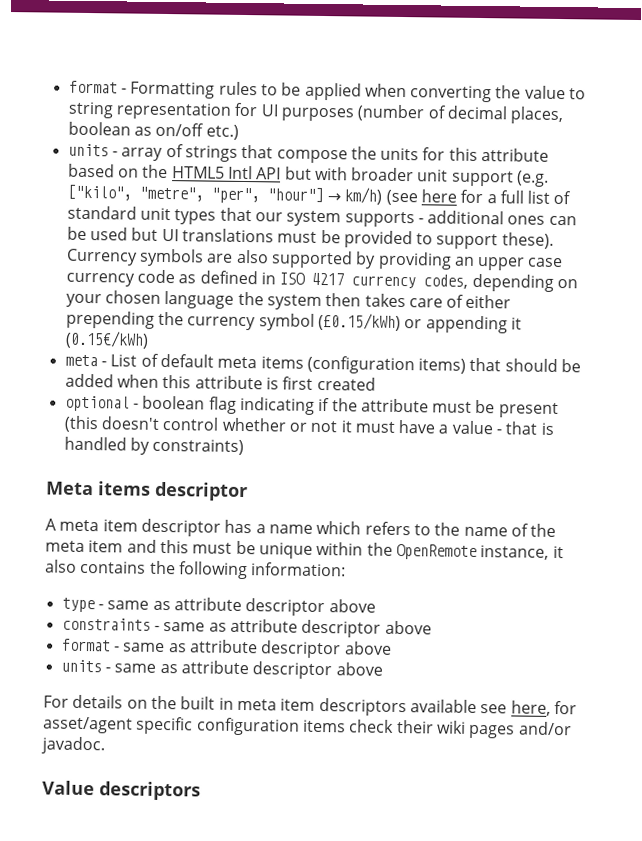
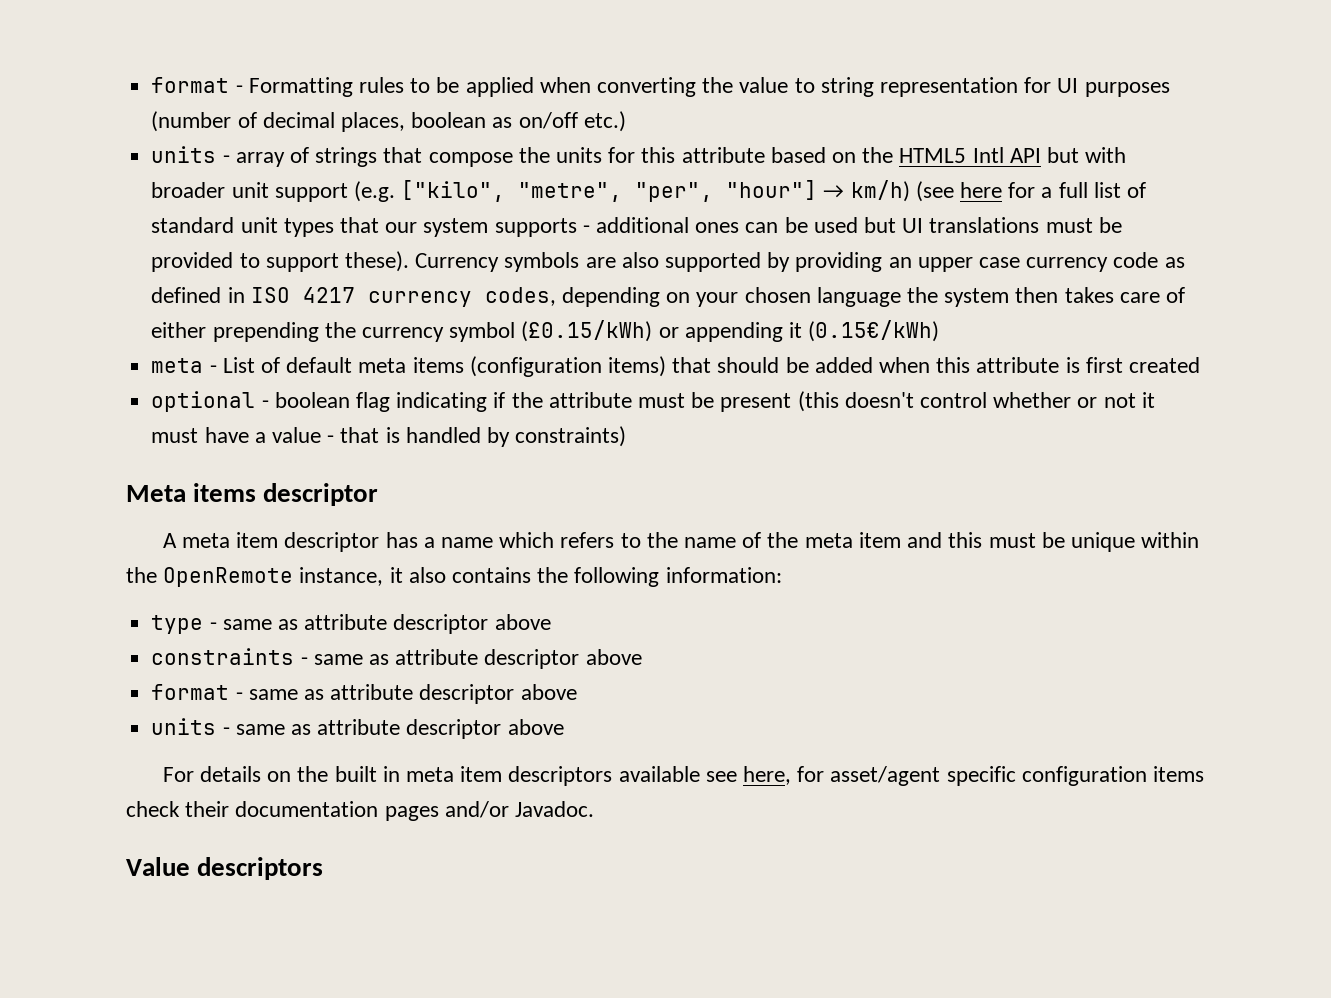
[436,720,466,734] wiki -> [235,801,379,817] documentation
[41,736,105,755] javadoc. -> [515,801,595,817] Javadoc.

